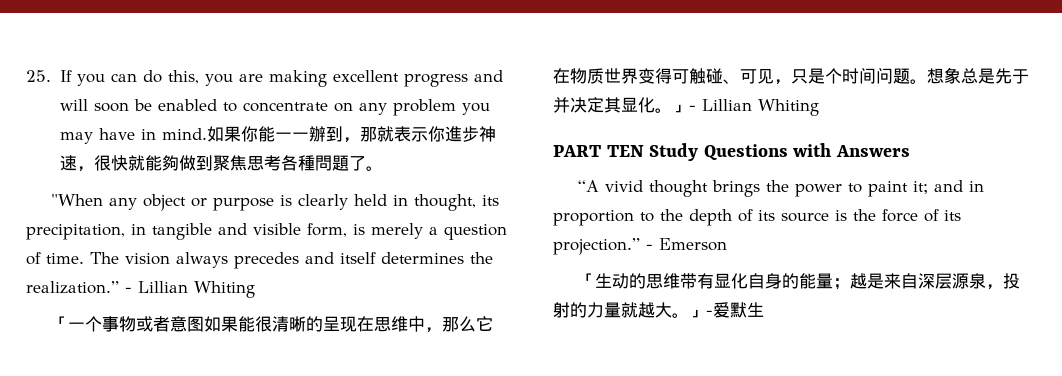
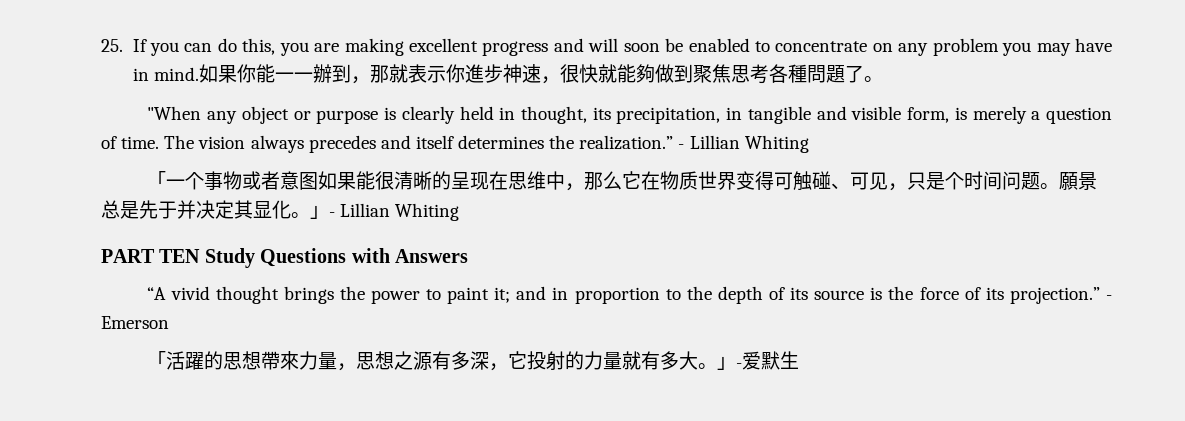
[927,67,961,84] 想象 -> [1059,172,1098,190] 願景
[595,273,1004,290] 生动的思维带有显化自身的能量；越是来自深层源泉， -> [166,351,528,371] 活躍的思想帶來力量，思想之源有多深，它
[638,302,655,318] 越 -> [641,351,680,370] 有多

